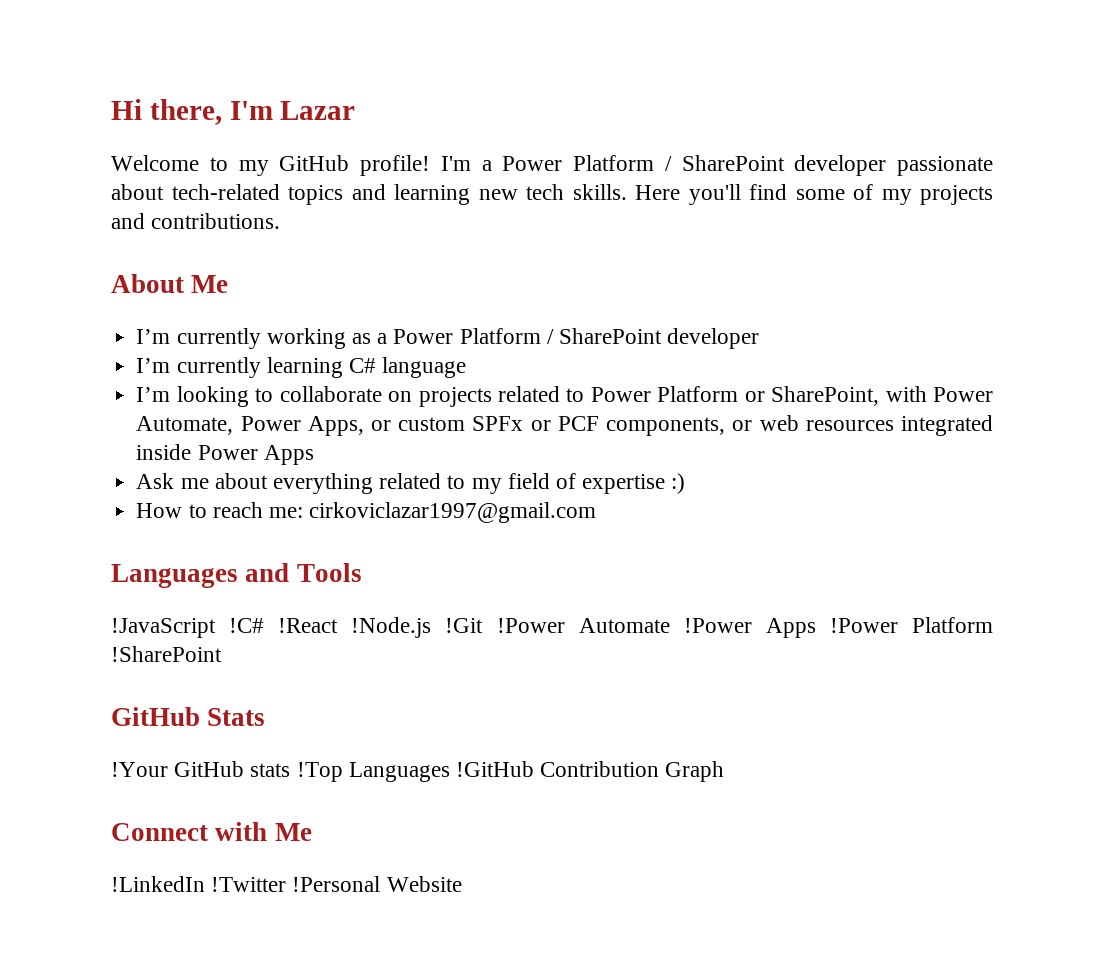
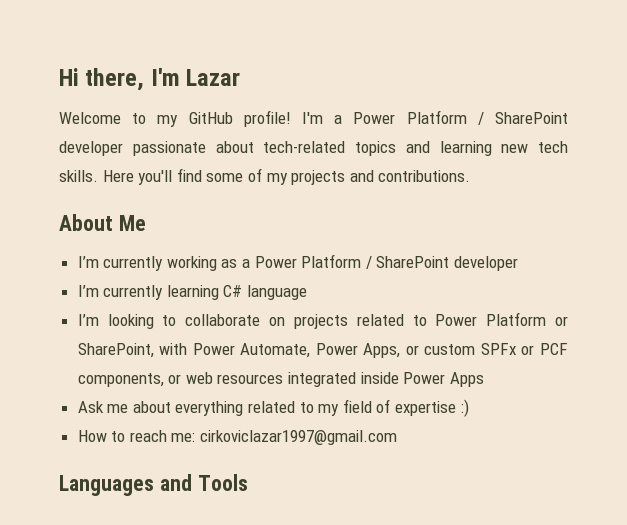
[111,617,994,638] [111,646,222,662] [111,707,266,726] [111,761,725,782] [111,822,312,841] [111,876,462,892] // !JavaScript !C# !React !Node.js !Git !Power Automate !Power Apps !Power Platform !SharePoint // GitHub Stats // !Your GitHub stats !Top Languages !GitHub Contribution Graph // Connect with Me // !LinkedIn !Twitter !Personal Website -> (248, 482) none

